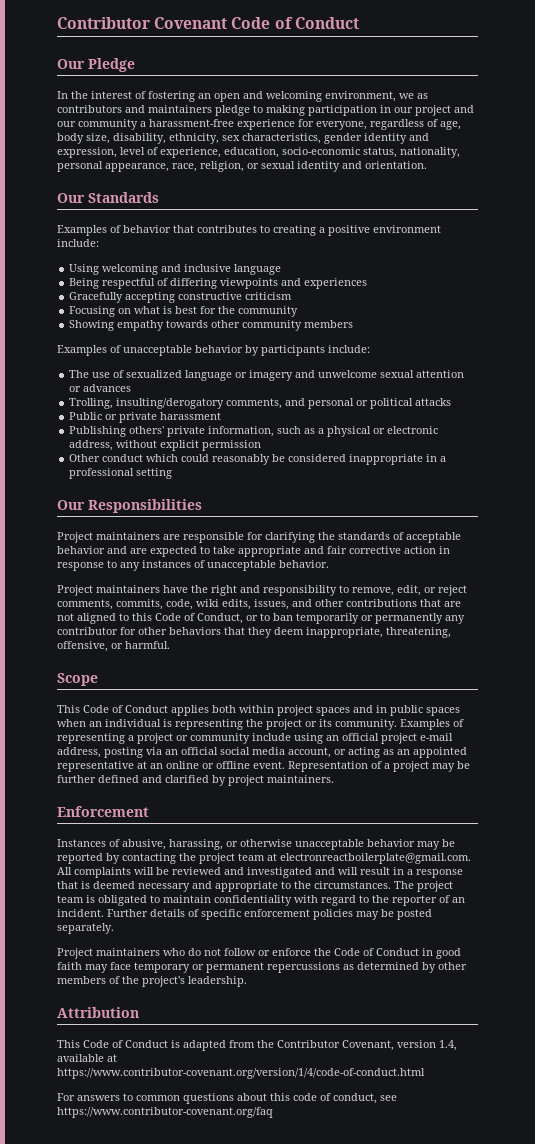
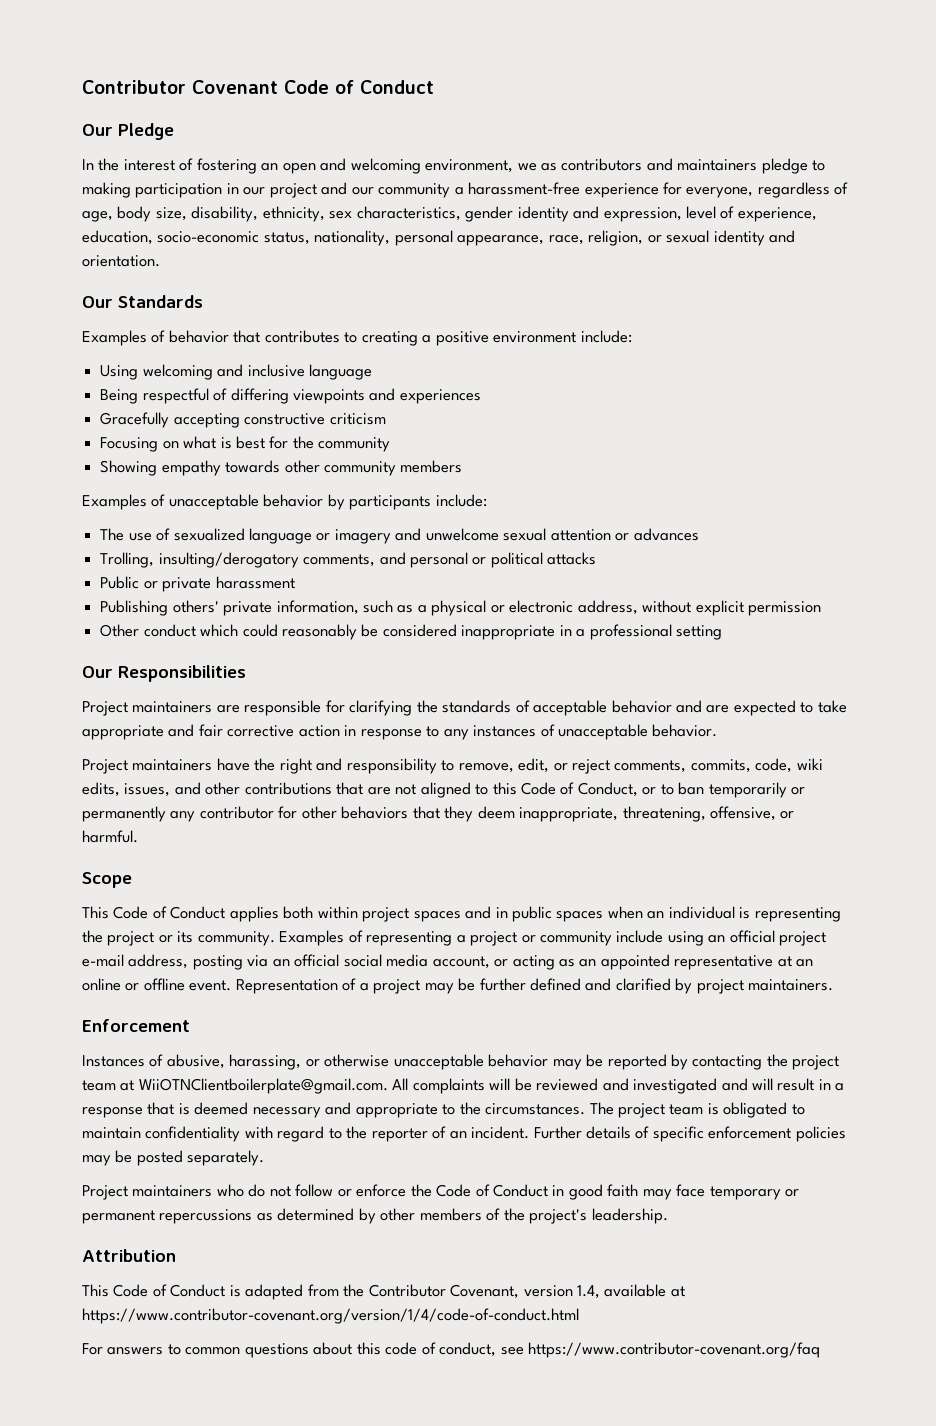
[280,853,471,864] electronreactboilerplate@gmail.com. -> [138,1078,388,1094] WiiOTNClientboilerplate@gmail.com.

